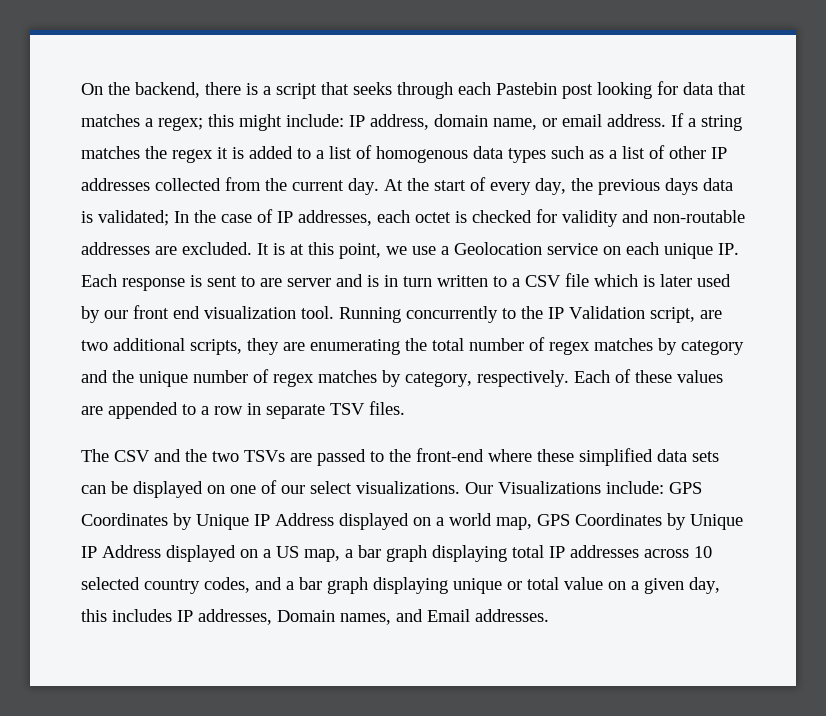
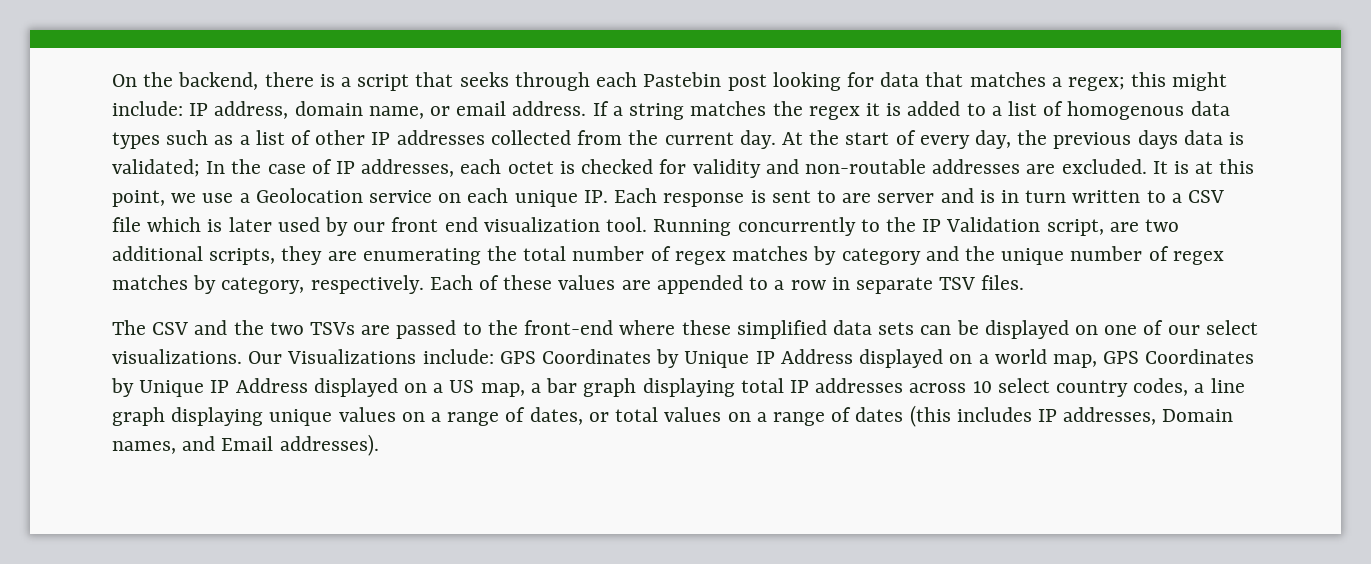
[81,577,140,590] selected -> [997,378,1050,393] select
[255,577,502,594] and a bar graph displaying unique -> [1194,378,1245,393] [112,407,583,426] a line graph displaying unique values on a range of dates,
[564,577,720,594] [81,609,107,622] value on a given day, this -> [664,405,951,427] values on a range of dates (this
[475,609,549,622] addresses. -> [279,434,379,456] addresses).

